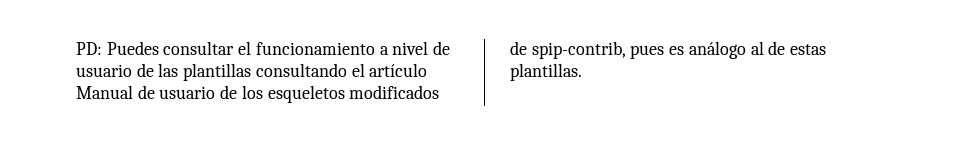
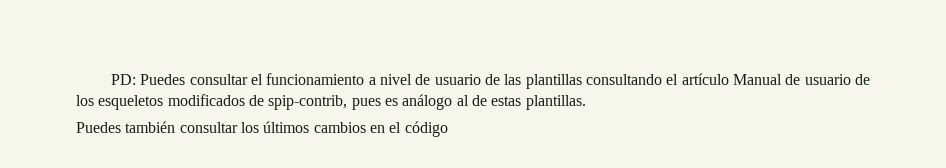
(582, 72) none -> [76,121,448,137] // Puedes también consultar los últimos cambios en el código

